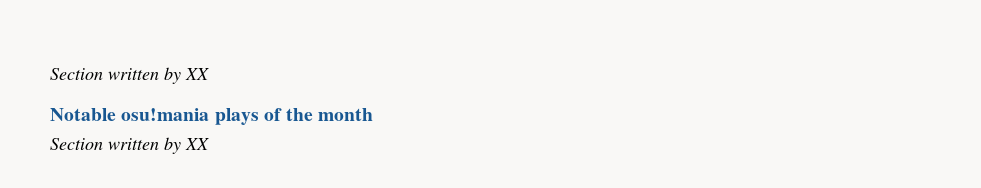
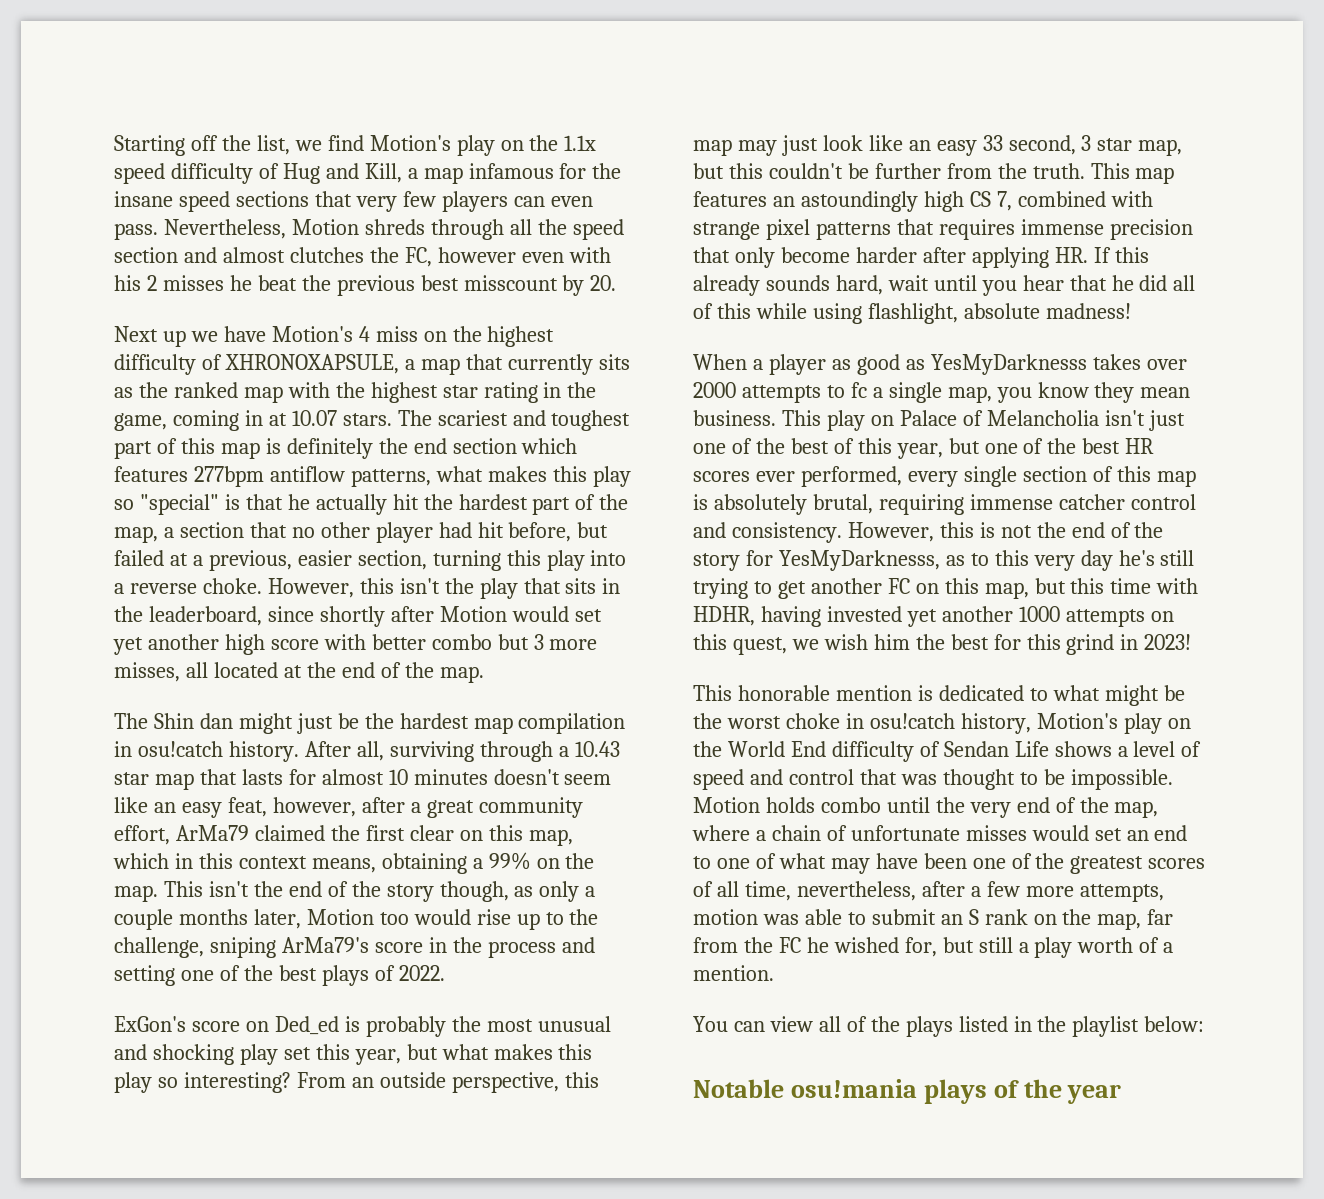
[50,67,209,84] Section written by XX -> [114,135,597,156] [114,163,622,184] [114,191,593,212] [114,219,624,240] [114,247,611,267] [114,275,617,296] [114,326,555,347] [114,354,630,375] [114,382,597,403] [114,410,631,431] [114,438,578,459] [114,466,631,487] [114,494,629,515] [114,522,609,543] [114,550,627,571] [114,578,621,599] [114,606,602,627] [113,634,598,655] [114,662,484,683] [114,713,626,734] [114,741,620,762] [114,769,612,790] [114,797,583,818] [114,825,573,846] [113,852,595,874] [114,881,596,902] [114,909,599,930] [114,937,595,958] [114,965,445,986] [114,1016,611,1037] [114,1044,593,1065] [114,1072,599,1093] [693,135,1183,156] [693,163,1175,184] [693,191,1153,212] [693,219,1193,240] [693,247,1149,268] [693,275,1196,296] [693,303,1131,324] [693,354,1187,375] [693,382,1191,403] [693,410,1185,431] [693,438,1155,459] [693,466,1196,487] [693,494,1196,515] [693,522,1164,543] [693,550,1195,571] [693,578,1199,599] [693,606,1174,627] [693,634,1192,655] [693,685,1185,706] [693,713,1191,734] [693,741,1202,762] [693,769,1173,790] [693,797,1159,818] [692,825,1188,841] [693,853,1206,874] [693,881,1164,902] [693,909,1174,930] [693,937,1174,958] [693,965,774,981] [693,1016,1205,1037] Starting off the list, we find Motion's play on the 1.1x speed difficulty of Hug and Kill, a map infamous for the insane speed sections that very few players can even pass. Nevertheless, Motion shreds through all the speed section and almost clutches the FC, however even with his 2 misses he beat the previous best misscount by 20. // Next up we have Motion's 4 miss on the highest difficulty of XHRONOXAPSULE, a map that currently sits as the ranked map with the highest star rating in the game, coming in at 10.07 stars. The scariest and toughest part of this map is definitely the end section which features 277bpm antiflow patterns, what makes this play so "special" is that he actually hit the hardest part of the map, a section that no other player had hit before, but failed at a previous, easier section, turning this play into a reverse choke. However, this isn't the play that sits in the leaderboard, since shortly after Motion would set yet another high score with better combo but 3 more misses, all located at the end of the map. // The Shin dan might just be the hardest map compilation in osu!catch history. After all, surviving through a 10.43 star map that lasts for almost 10 minutes doesn't seem like an easy feat, however, after a great community effort, ArMa79 claimed the first clear on this map, which in this context means, obtaining a 99% on the map. This isn't the end of the story though, as only a couple months later, Motion too would rise up to the challenge, sniping ArMa79's score in the process and setting one of the best plays of 2022. // ExGon's score on Ded_ed is probably the most unusual and shocking play set this year, but what makes this play so interesting? From an outside perspective, this map may just look like an easy 33 second, 3 star map, but this couldn't be further from the truth. This map features an astoundingly high CS 7, combined with strange pixel patterns that requires immense precision that only become harder after applying HR. If this already sounds hard, wait until you hear that he did all of this while using flashlight, absolute madness! // When a player as good as YesMyDarknesss takes over 2000 attempts to fc a single map, you know they mean business. This play on Palace of Melancholia isn't just one of the best of this year, but one of the best HR scores ever performed, every single section of this map is absolutely brutal, requiring immense catcher control and consistency. However, this is not the end of the story for YesMyDarknesss, as to this very day he's still trying to get another FC on this map, but this time with HDHR, having invested yet another 1000 attempts on this quest, we wish him the best for this grind in 2023! // This honorable mention is dedicated to what might be the worst choke in osu!catch history, Motion's play on the World End difficulty of Sendan Life shows a level of speed and control that was thought to be impossible. Motion holds combo until the very end of the map, where a chain of unfortunate misses would set an end to one of what may have been one of the greatest scores of all time, nevertheless, after a few more attempts, motion was able to submit an S rank on the map, far from the FC he wished for, but still a play worth of a mention. // You can view all of the plays listed in the playlist below:
[318,108,374,121] [50,137,209,154] month // Section written by XX -> [1067,1084,1122,1104] year

